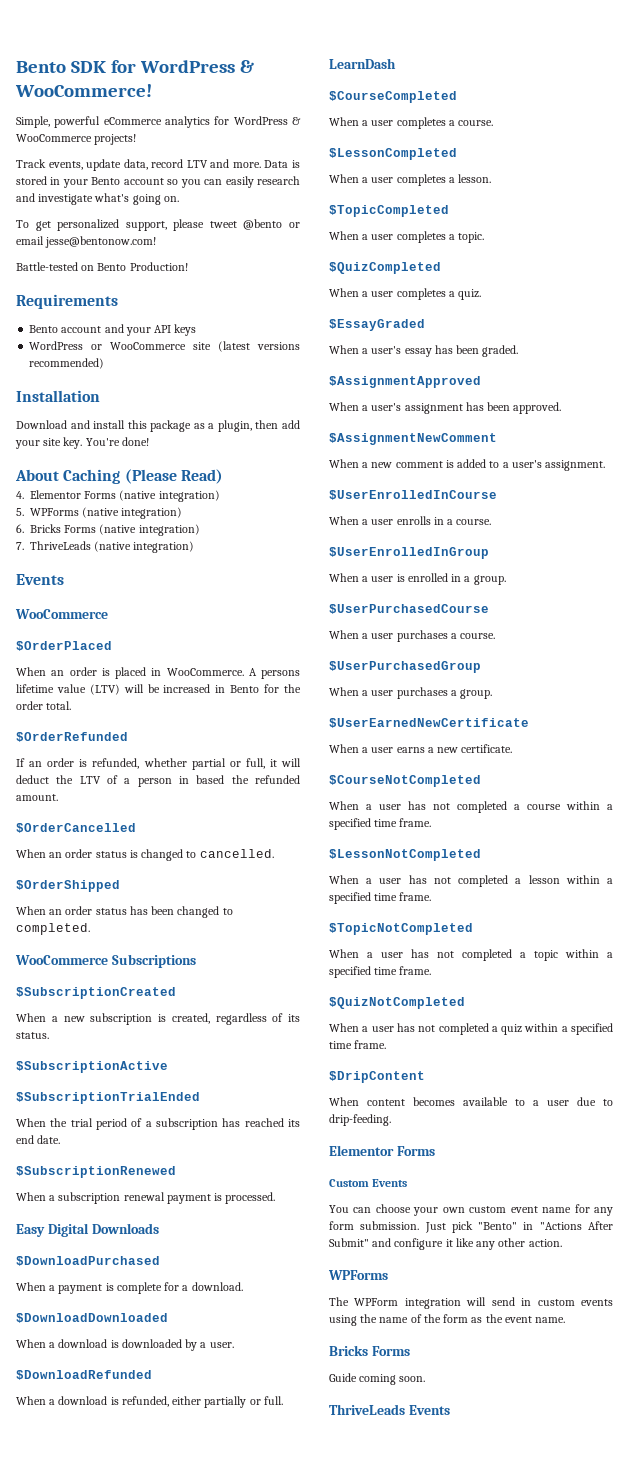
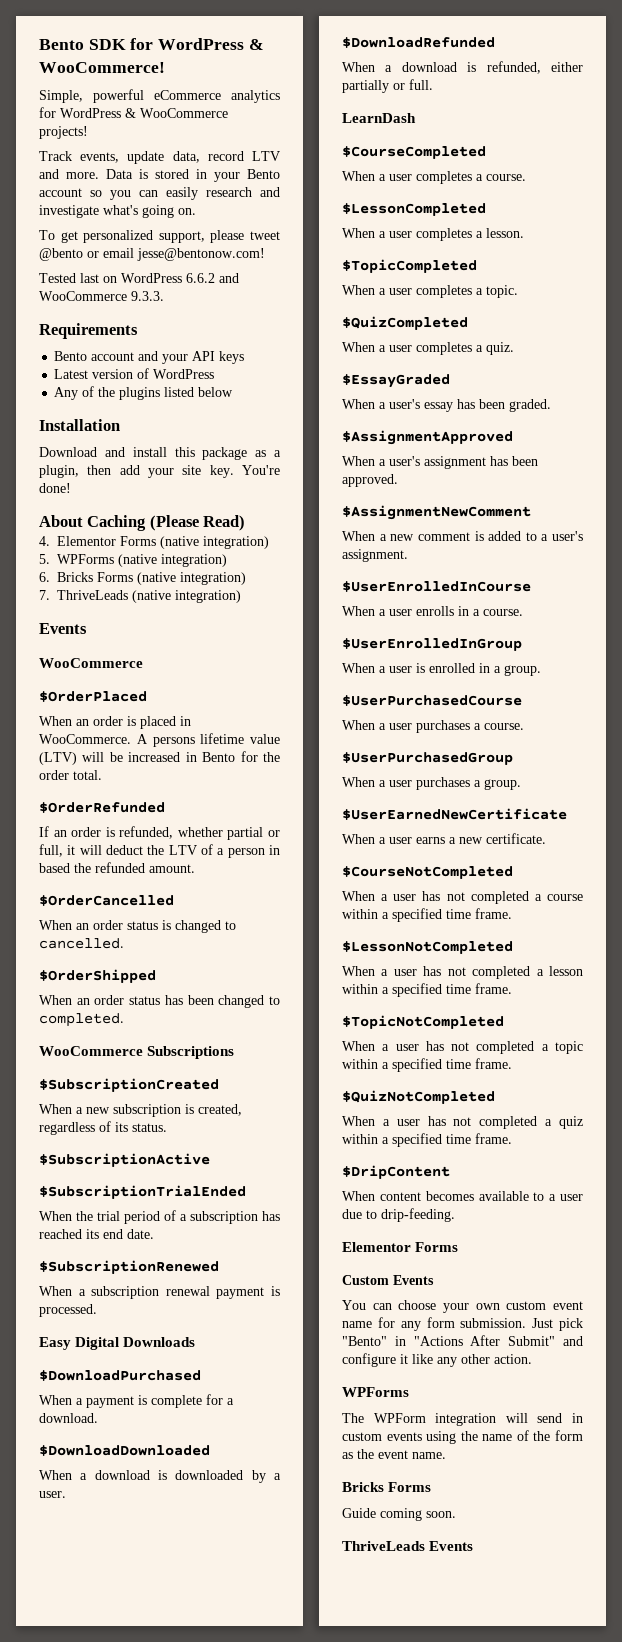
[16,262,188,271] Battle-tested on Bento Production! -> [39,273,239,283] [39,291,164,301] Tested last on WordPress 6.6.2 and WooCommerce 9.3.3.
[29,341,300,352] [29,358,105,369] WordPress or WooCommerce site (latest versions recommended) -> [54,368,215,379] [54,386,234,400] Latest version of WordPress // Any of the plugins listed below

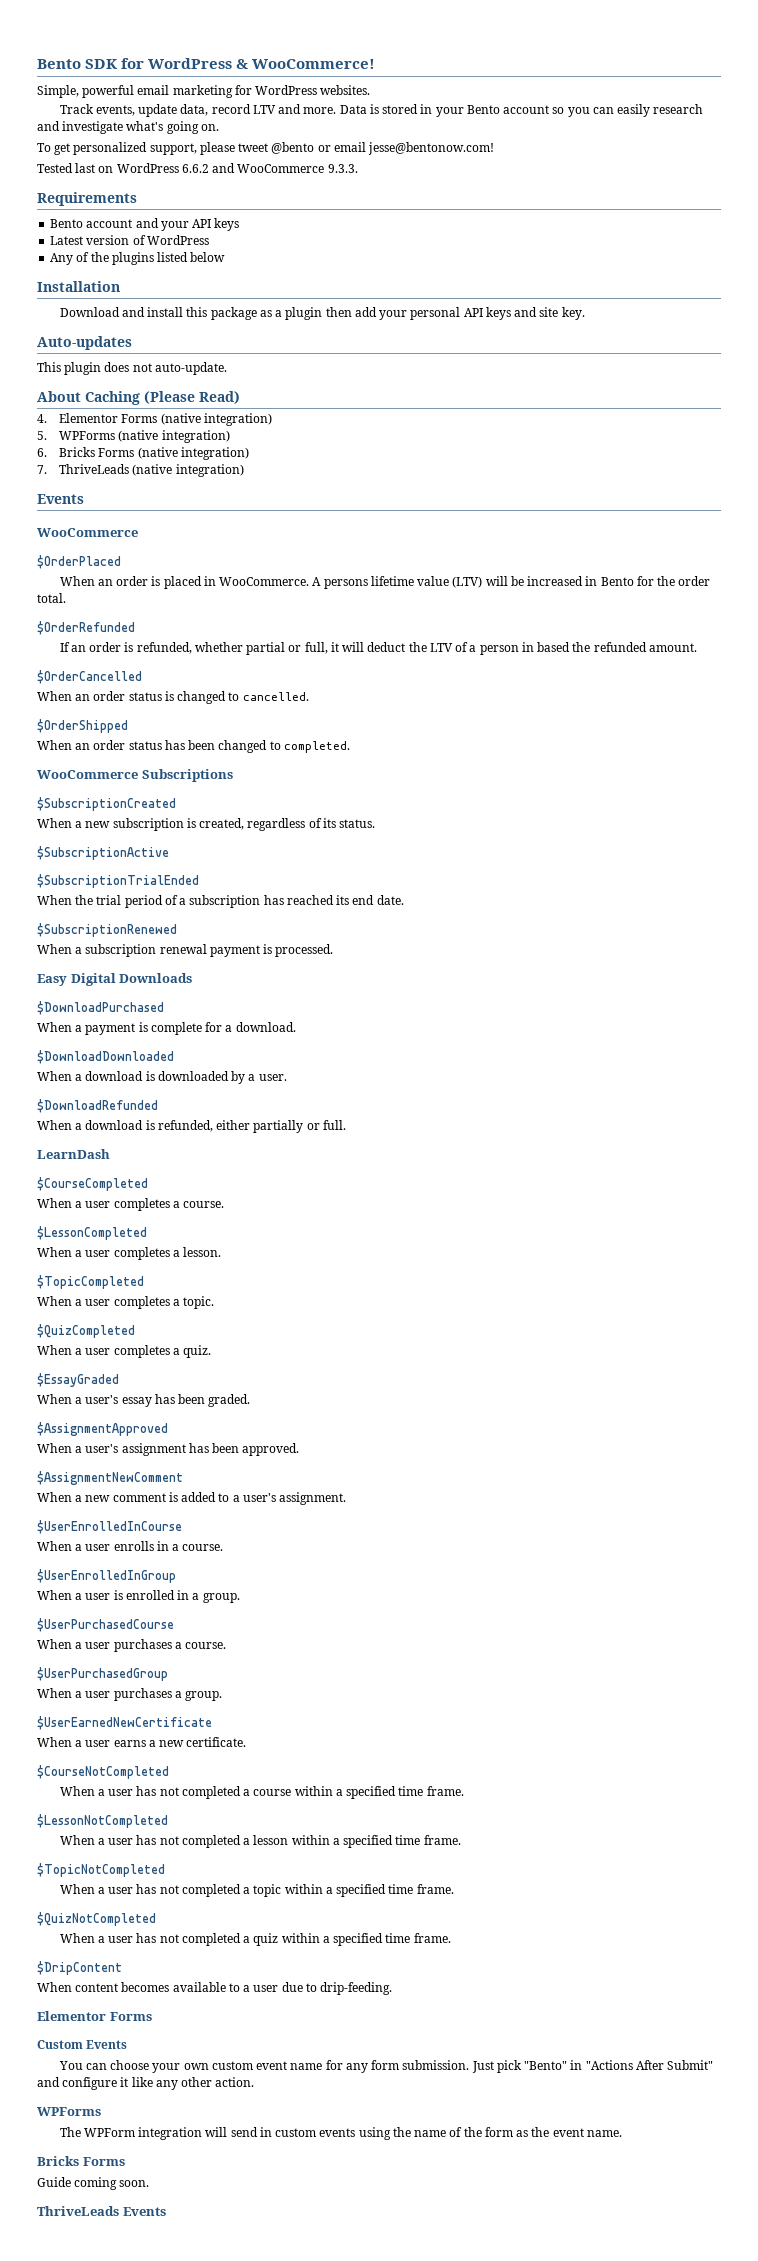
[154,90,280,103] [39,107,228,118] [39,126,88,139] eCommerce analytics for WordPress & WooCommerce projects! -> [137,85,371,98] email marketing for WordPress websites.
[39,465,79,478] plugin, -> [285,307,323,320] plugin
[182,465,280,478] [39,483,71,493] site key. You're done! -> [410,307,585,320] [37,336,132,350] [37,362,227,375] personal API keys and site key. // Auto-updates // This plugin does not auto-update.

